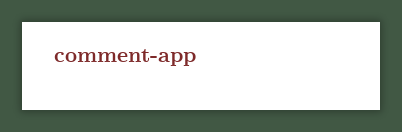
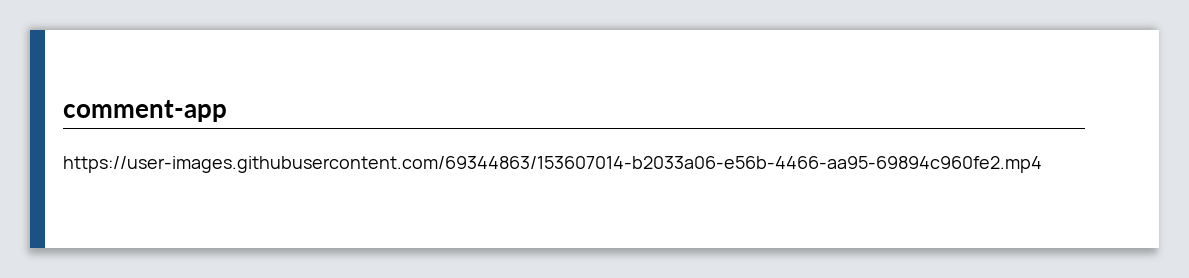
(196, 57) none -> [63,156,1042,173] // https://user-images.githubusercontent.com/69344863/153607014-b2033a06-e56b-4466-aa95-69894c960fe2.mp4

